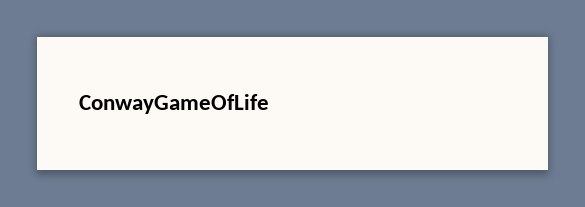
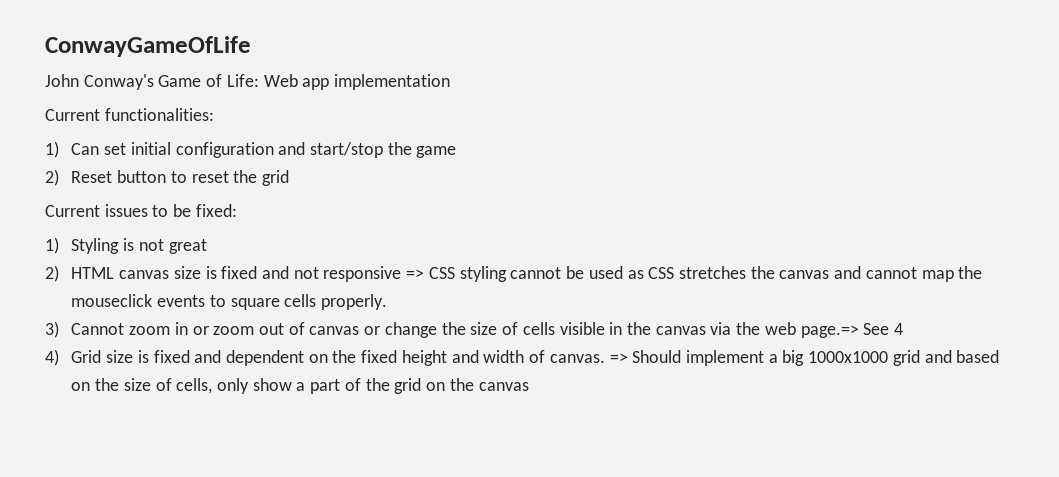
(269, 104) none -> [45,74,451,90] [45,108,214,121] [45,141,457,158] [45,169,289,186] [45,204,237,217] [45,237,207,254] [45,265,983,282] [71,294,387,310] [45,321,904,338] [45,349,1000,366] [71,378,529,394] // John Conway's Game of Life: Web app implementation // Current functionalities: // 1) Can set initial configuration and start/stop the game // 2) Reset button to reset the grid // Current issues to be fixed: // 1) Styling is not great // 2) HTML canvas size is fixed and not responsive => CSS styling cannot be used as CSS stretches the canvas and cannot map the mouseclick events to square cells properly. // 3) Cannot zoom in or zoom out of canvas or change the size of cells visible in the canvas via the web page.=> See 4 // 4) Grid size is fixed and dependent on the fixed height and width of canvas. => Should implement a big 1000x1000 grid and based on the size of cells, only show a part of the grid on the canvas

